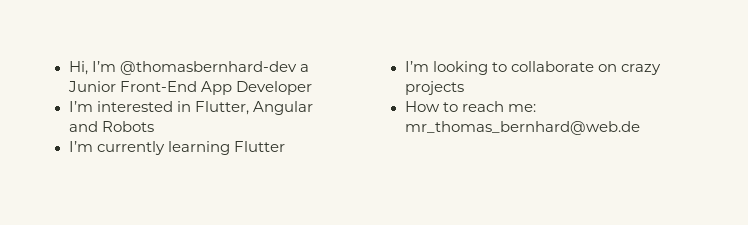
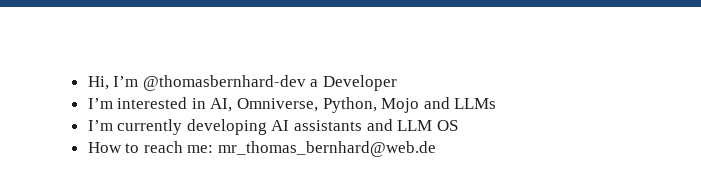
[67,81,232,95] Junior Front-End App -> (319, 83) none
[194,101,313,115] [68,121,154,132] [68,141,285,155] [404,61,661,75] [404,81,464,95] Flutter, Angular and Robots // I’m currently learning Flutter // I’m looking to collaborate on crazy projects -> [210,97,497,113] [87,119,458,135] AI, Omniverse, Python, Mojo and LLMs // I’m currently developing AI assistants and LLM OS

